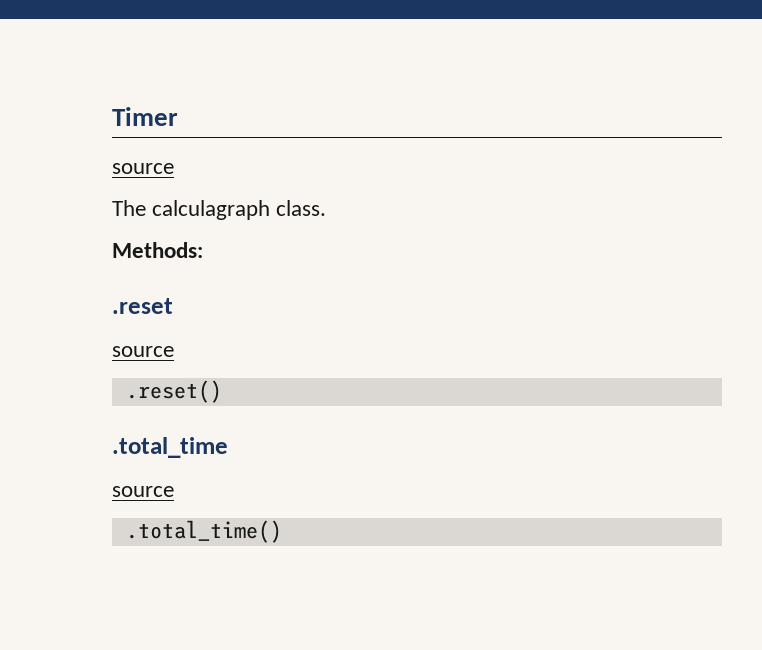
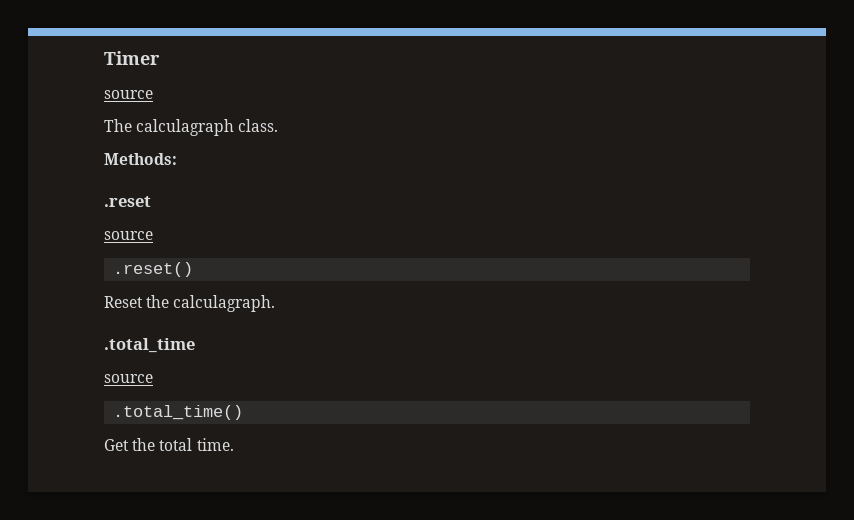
(222, 391) none -> [104,295,276,312] // Reset the calculagraph.
(282, 531) none -> [104,438,234,451] // Get the total time.

